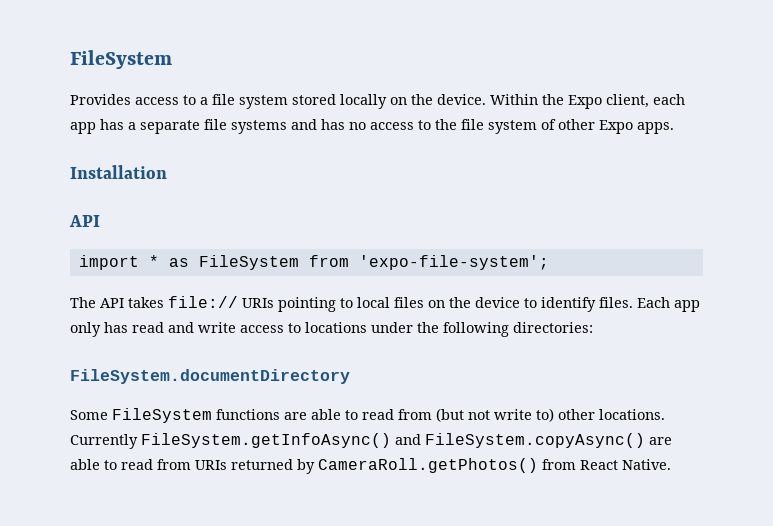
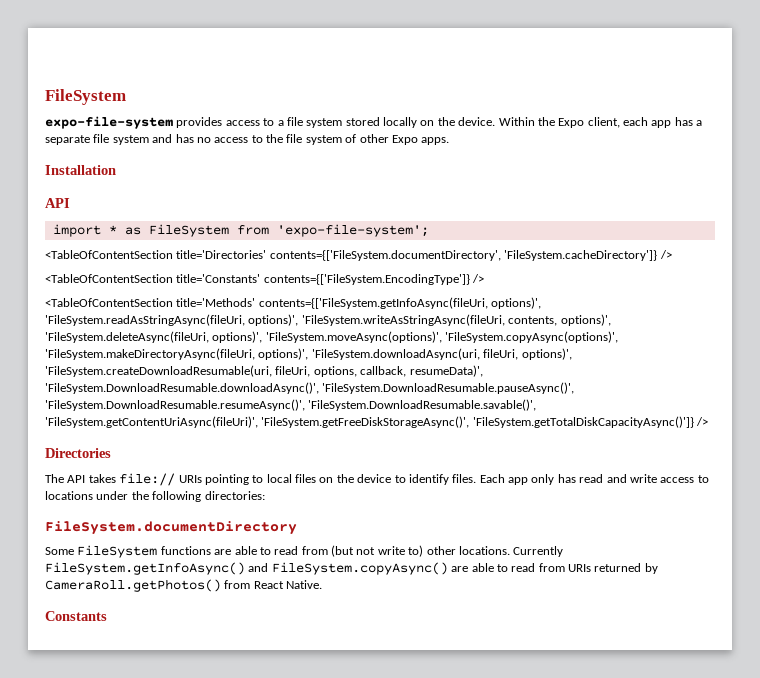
[70,94,131,105] Provides -> [45,116,223,129] expo-file-system provides
[231,120,287,134] systems -> [112,135,149,145] system
(549, 262) none -> [45,250,672,261] [45,274,485,285] [45,297,542,309] [45,314,611,326] [45,331,619,343] [45,348,572,360] [45,365,483,377] [45,382,575,394] [45,399,537,411] [45,416,709,428] [45,448,111,458] // <TableOfContentSection title='Directories' contents={['FileSystem.documentDirectory', 'FileSystem.cacheDirectory']} /> // <TableOfContentSection title='Constants' contents={['FileSystem.EncodingType']} /> // <TableOfContentSection title='Methods' contents={['FileSystem.getInfoAsync(fileUri, options)', 'FileSystem.readAsStringAsync(fileUri, options)', 'FileSystem.writeAsStringAsync(fileUri, contents, options)', 'FileSystem.deleteAsync(fileUri, options)', 'FileSystem.moveAsync(options)', 'FileSystem.copyAsync(options)', 'FileSystem.makeDirectoryAsync(fileUri, options)', 'FileSystem.downloadAsync(uri, fileUri, options)', 'FileSystem.createDownloadResumable(uri, fileUri, options, callback, resumeData)', 'FileSystem.DownloadResumable.downloadAsync()', 'FileSystem.DownloadResumable.pauseAsync()', 'FileSystem.DownloadResumable.resumeAsync()', 'FileSystem.DownloadResumable.savable()', 'FileSystem.getContentUriAsync(fileUri)', 'FileSystem.getFreeDiskStorageAsync()', 'FileSystem.getTotalDiskCapacityAsync()']} /> // Directories
(671, 464) none -> [45,611,107,621] // Constants

